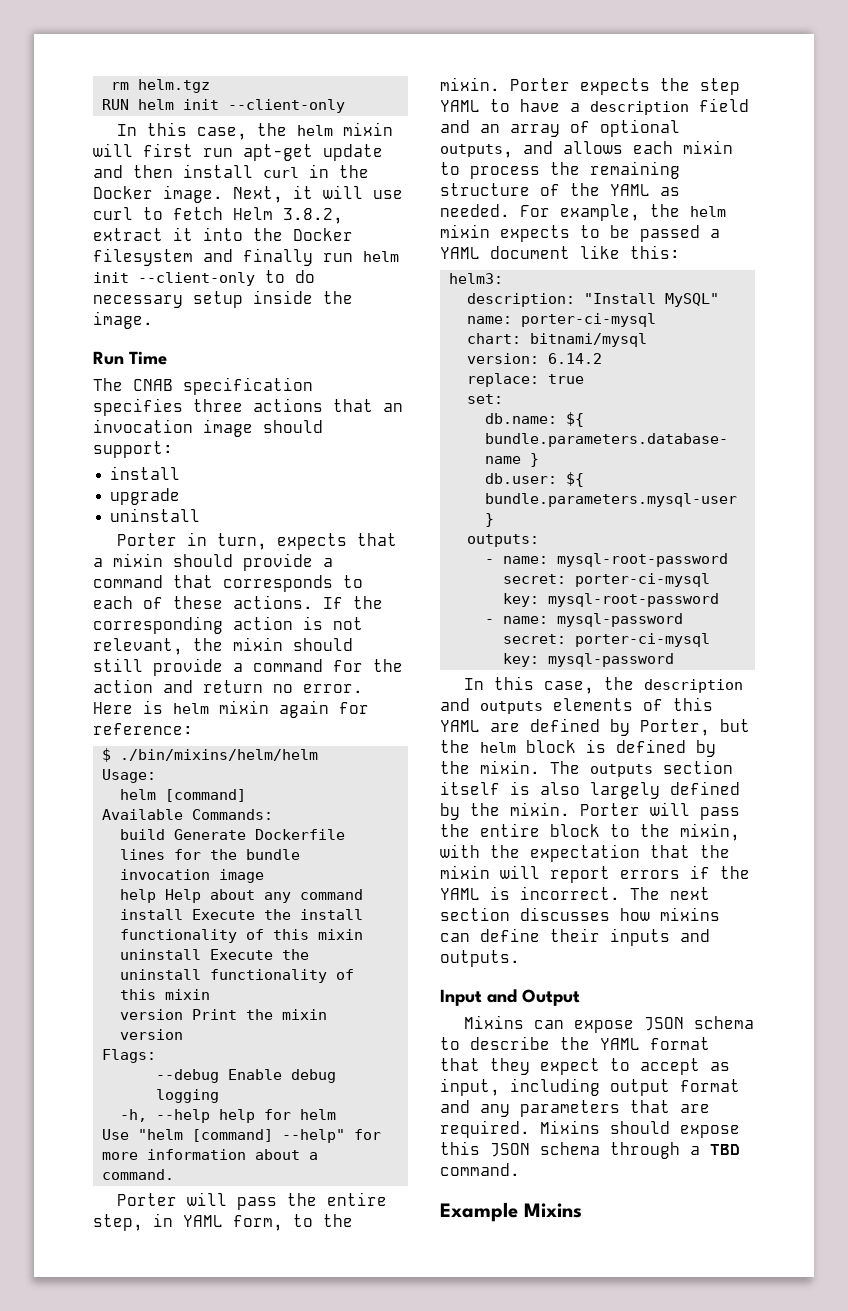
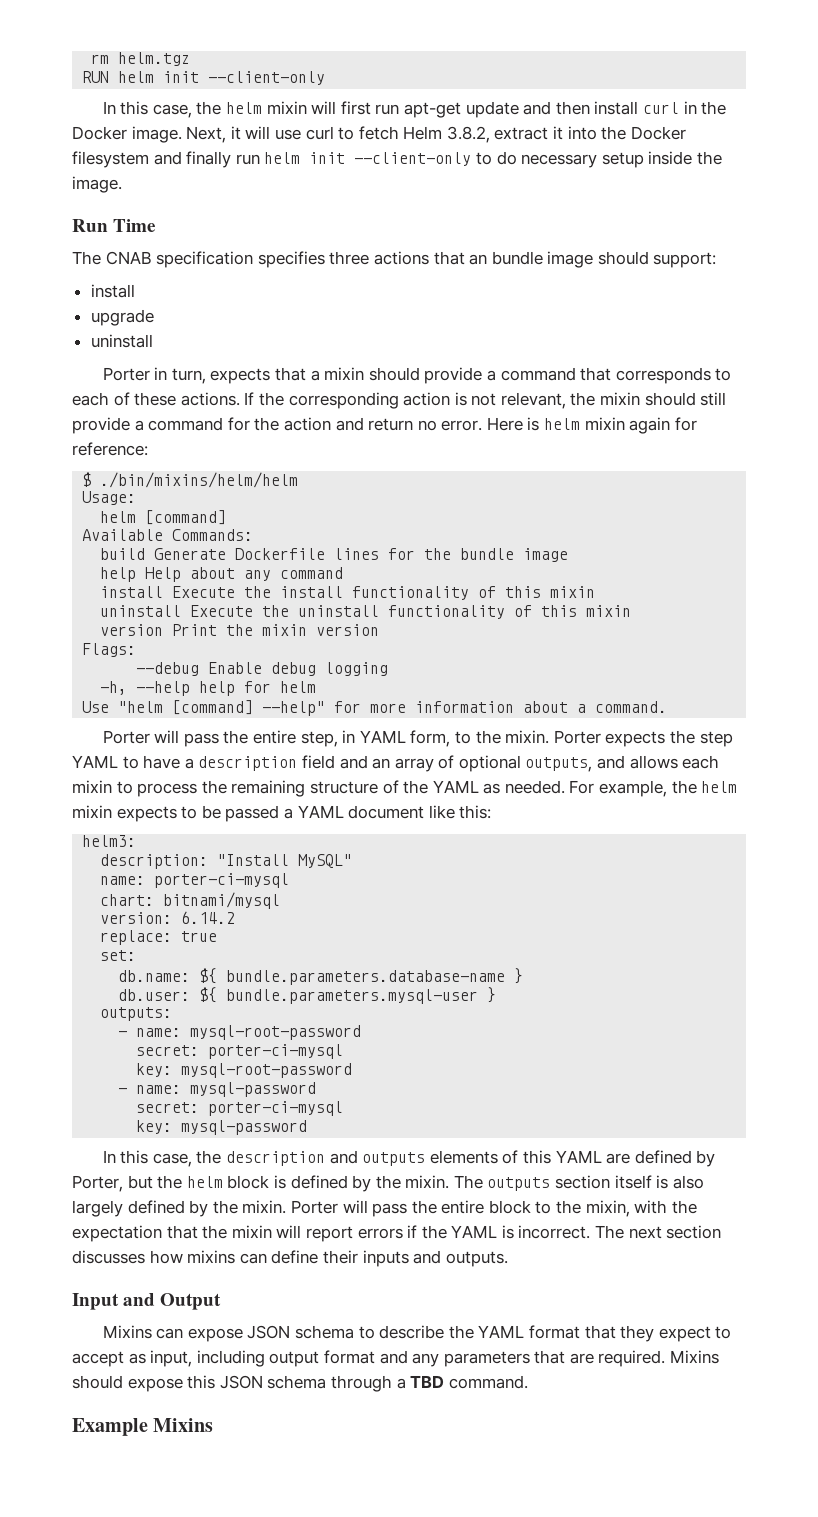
[93,419,193,433] invocation -> [491,251,543,265] bundle
[120,869,211,880] invocation -> (515, 554) none

